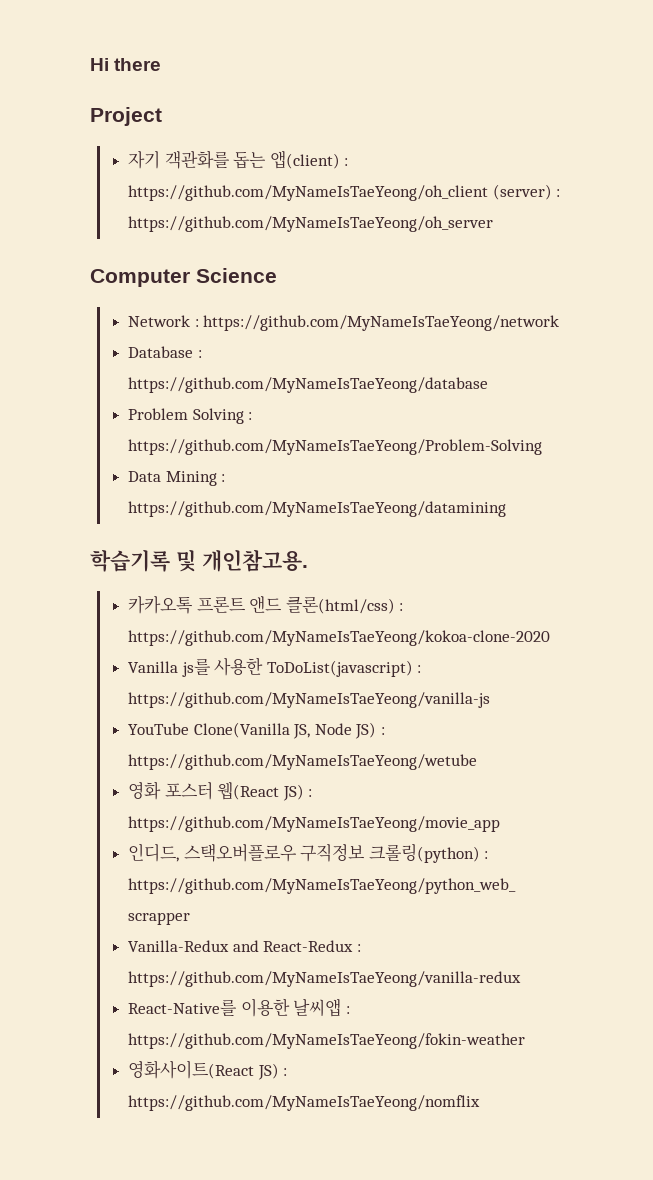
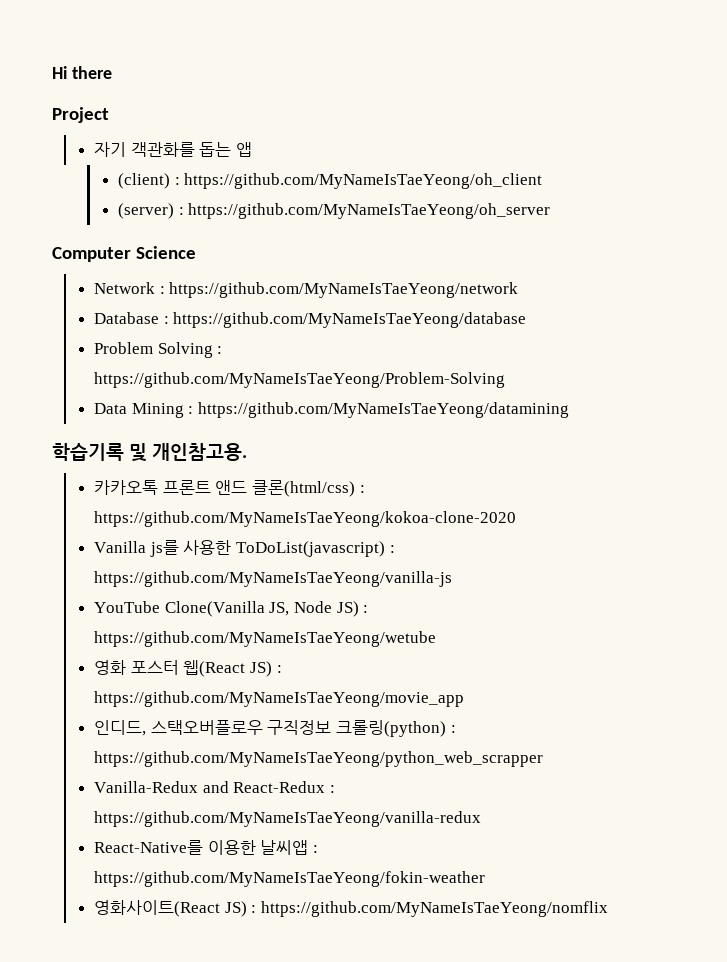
[269,150,340,169] 앱(client) -> [236,142,253,157] [117,173,170,189] 앱 // (client)
(489, 193) none -> (543, 181) //

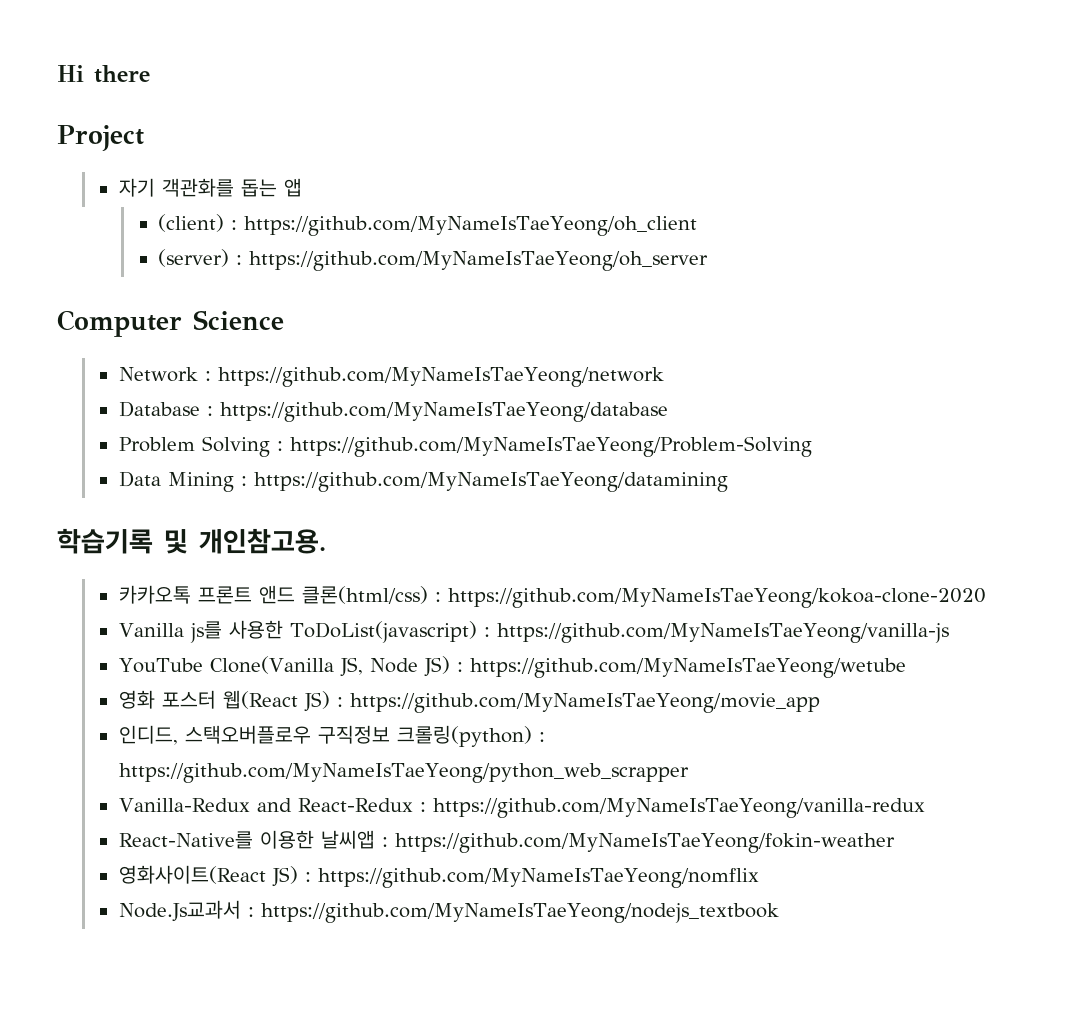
(609, 909) none -> [118,900,779,923] // Node.Js교과서 : https://github.com/MyNameIsTaeYeong/nodejs_textbook

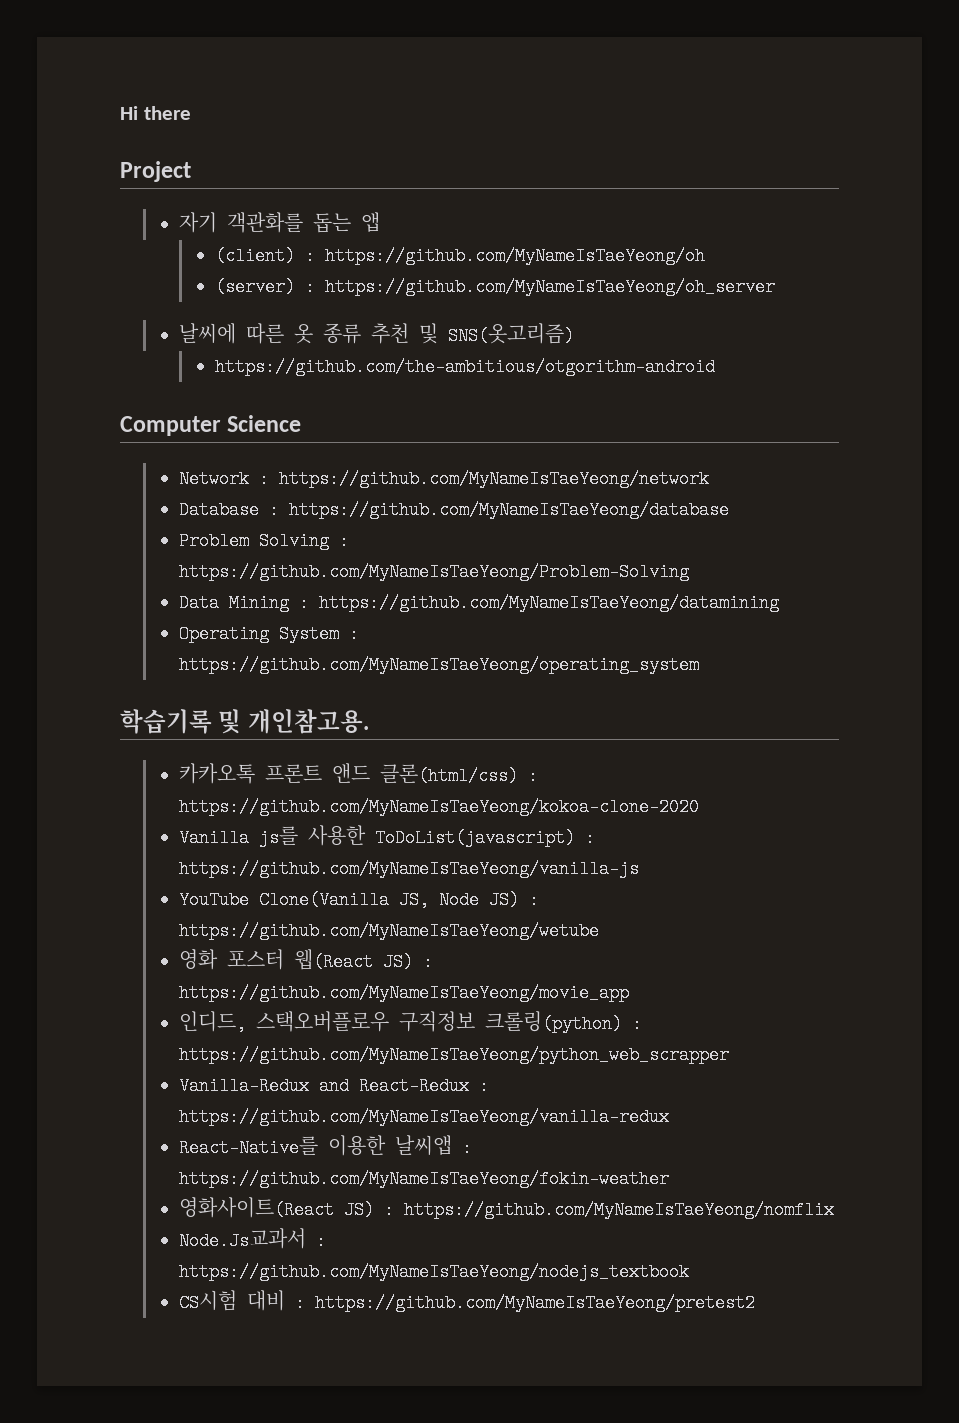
[244,216,698,236] https://github.com/MyNameIsTaeYeong/oh_client -> [325,247,706,265] https://github.com/MyNameIsTaeYeong/oh
(709, 261) none -> [178,323,574,345] [215,358,716,376] // 날씨에 따른 옷 종류 추천 및 SNS(옷고리즘) // https://github.com/the-ambitious/otgorithm-android
(728, 482) none -> [178,625,359,643] [178,656,699,674] // Operating System : https://github.com/MyNameIsTaeYeong/operating_system
(779, 913) none -> [178,1290,755,1312] // CS시험 대비 : https://github.com/MyNameIsTaeYeong/pretest2

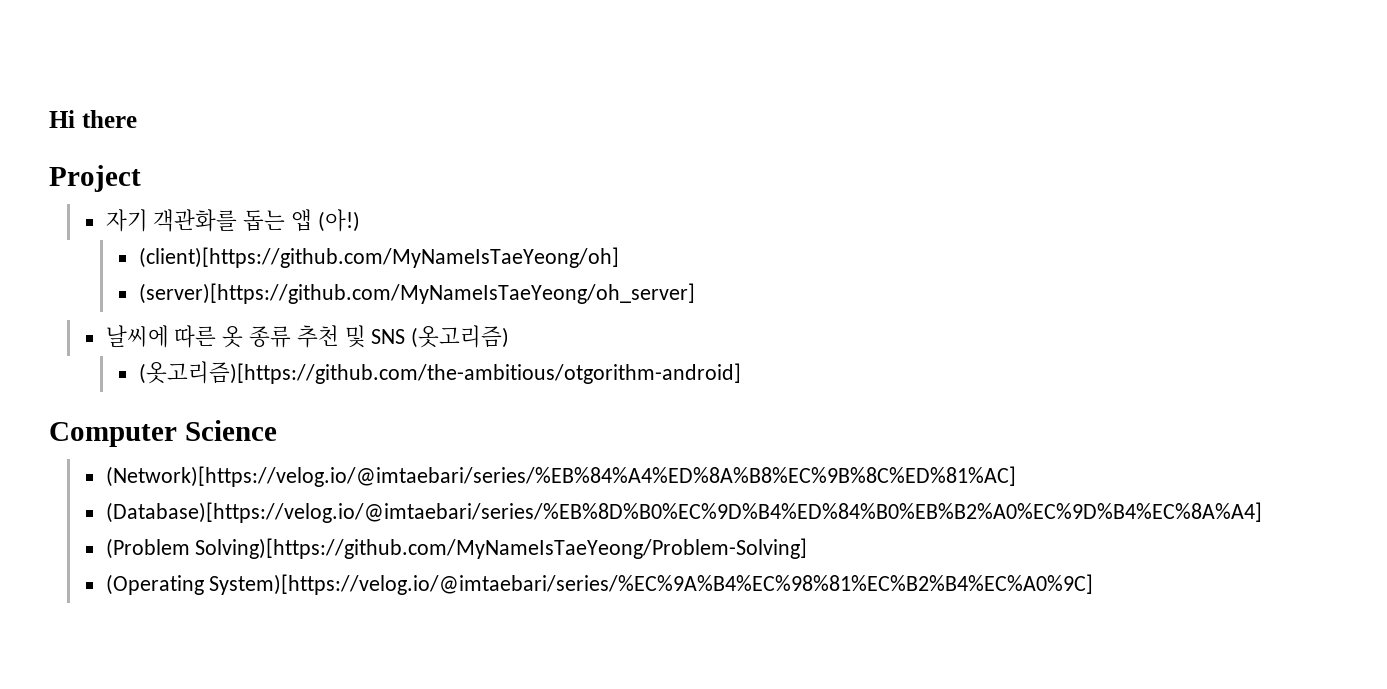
[215,247,706,265] [215,278,776,296] // (client) : https://github.com/MyNameIsTaeYeong/oh // (server) : https://github.com/MyNameIsTaeYeong/oh_server -> [317,209,360,232] [138,247,619,268] [138,283,695,304] (아!) // (client)[https://github.com/MyNameIsTaeYeong/oh] // (server)[https://github.com/MyNameIsTaeYeong/oh_server]
[447,323,574,345] [215,358,716,376] SNS(옷고리즘) // https://github.com/the-ambitious/otgorithm-android -> [371,325,510,348] [138,361,741,384] SNS (옷고리즘) // (옷고리즘)[https://github.com/the-ambitious/otgorithm-android]
[178,470,709,488] [178,501,729,519] [178,532,349,550] [178,563,689,581] [178,594,779,612] [178,625,359,643] [178,656,699,674] [120,709,369,734] [178,763,538,785] [178,798,699,816] [178,825,595,847] [178,860,639,878] [178,891,539,909] [178,922,599,940] [178,949,433,971] [178,984,629,1002] [178,1011,642,1033] [178,1046,729,1064] [178,1077,489,1095] [178,1108,669,1126] [178,1135,472,1157] [178,1170,669,1188] [178,1197,834,1219] [178,1228,326,1250] [178,1263,689,1281] [178,1290,755,1312] Network : https://github.com/MyNameIsTaeYeong/network // Database : https://github.com/MyNameIsTaeYeong/database // Problem Solving : https://github.com/MyNameIsTaeYeong/Problem-Solving // Data Mining : https://github.com/MyNameIsTaeYeong/datamining // Operating System : https://github.com/MyNameIsTaeYeong/operating_system // 학습기록 및 개인참고용. // 카카오톡 프론트 앤드 클론(html/css) : https://github.com/MyNameIsTaeYeong/kokoa-clone-2020 // Vanilla js를 사용한 ToDoList(javascript) : https://github.com/MyNameIsTaeYeong/vanilla-js // YouTube Clone(Vanilla JS, Node JS) : https://github.com/MyNameIsTaeYeong/wetube // 영화 포스터 웹(React JS) : https://github.com/MyNameIsTaeYeong/movie_app // 인디드, 스택오버플로우 구직정보 크롤링(python) : https://github.com/MyNameIsTaeYeong/python_web_scrapper // Vanilla-Redux and React-Redux : https://github.com/MyNameIsTaeYeong/vanilla-redux // React-Native를 이용한 날씨앱 : https://github.com/MyNameIsTaeYeong/fokin-weather // 영화사이트(React JS) : https://github.com/MyNameIsTaeYeong/nomflix // Node.Js교과서 : https://github.com/MyNameIsTaeYeong/nodejs_textbook // CS시험 대비 : https://github.com/MyNameIsTaeYeong/pretest2 -> [105,466,1016,487] [105,502,1262,523] [105,538,808,559] [105,574,1094,595] (Network)[https://velog.io/@imtaebari/series/%EB%84%A4%ED%8A%B8%EC%9B%8C%ED%81%AC] // (Database)[https://velog.io/@imtaebari/series/%EB%8D%B0%EC%9D%B4%ED%84%B0%EB%B2%A0%EC%9D%B4%EC%8A%A4] // (Problem Solving)[https://github.com/MyNameIsTaeYeong/Problem-Solving] // (Operating System)[https://velog.io/@imtaebari/series/%EC%9A%B4%EC%98%81%EC%B2%B4%EC%A0%9C]

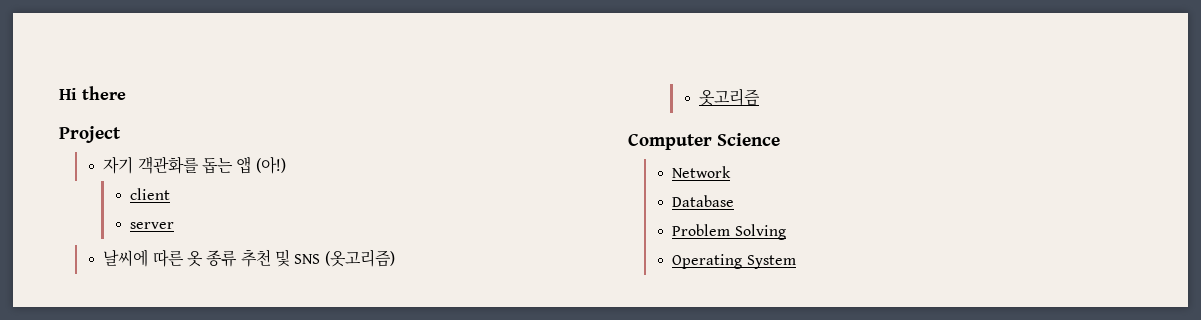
[138,247,619,268] [138,283,695,304] (client)[https://github.com/MyNameIsTaeYeong/oh] // (server)[https://github.com/MyNameIsTaeYeong/oh_server] -> [130,188,171,200] [130,222,175,229] client // server
[138,361,741,384] (옷고리즘)[https://github.com/the-ambitious/otgorithm-android] -> [699,88,761,106] 옷고리즘
[105,466,1016,487] [105,502,1262,523] [105,538,808,559] [105,574,1094,595] (Network)[https://velog.io/@imtaebari/series/%EB%84%A4%ED%8A%B8%EC%9B%8C%ED%81%AC] // (Database)[https://velog.io/@imtaebari/series/%EB%8D%B0%EC%9D%B4%ED%84%B0%EB%B2%A0%EC%9D%B4%EC%8A%A4] // (Problem Solving)[https://github.com/MyNameIsTaeYeong/Problem-Solving] // (Operating System)[https://velog.io/@imtaebari/series/%EC%9A%B4%EC%98%81%EC%B2%B4%EC%A0%9C] -> [672,166,732,178] [672,195,735,207] [672,224,786,240] [672,254,796,269] Network // Database // Problem Solving // Operating System

